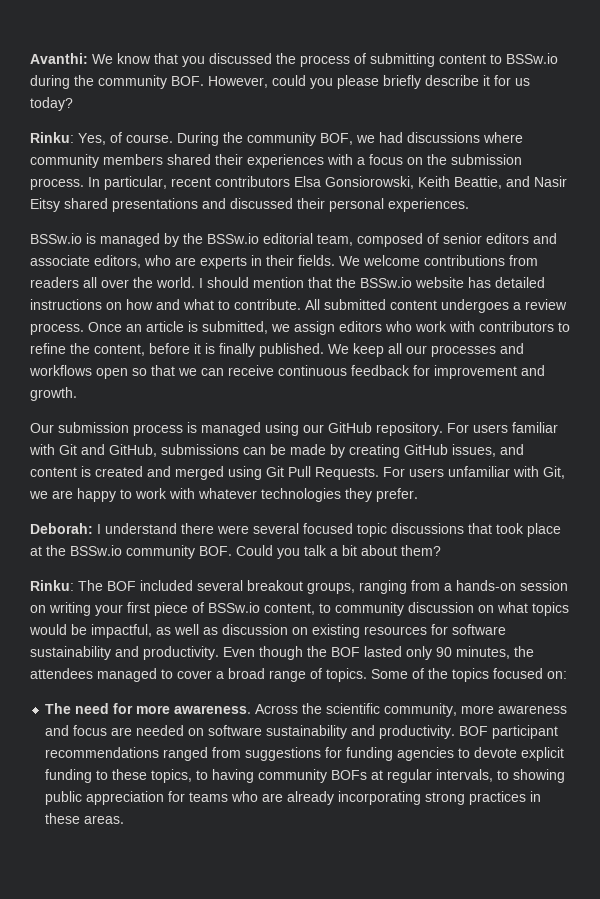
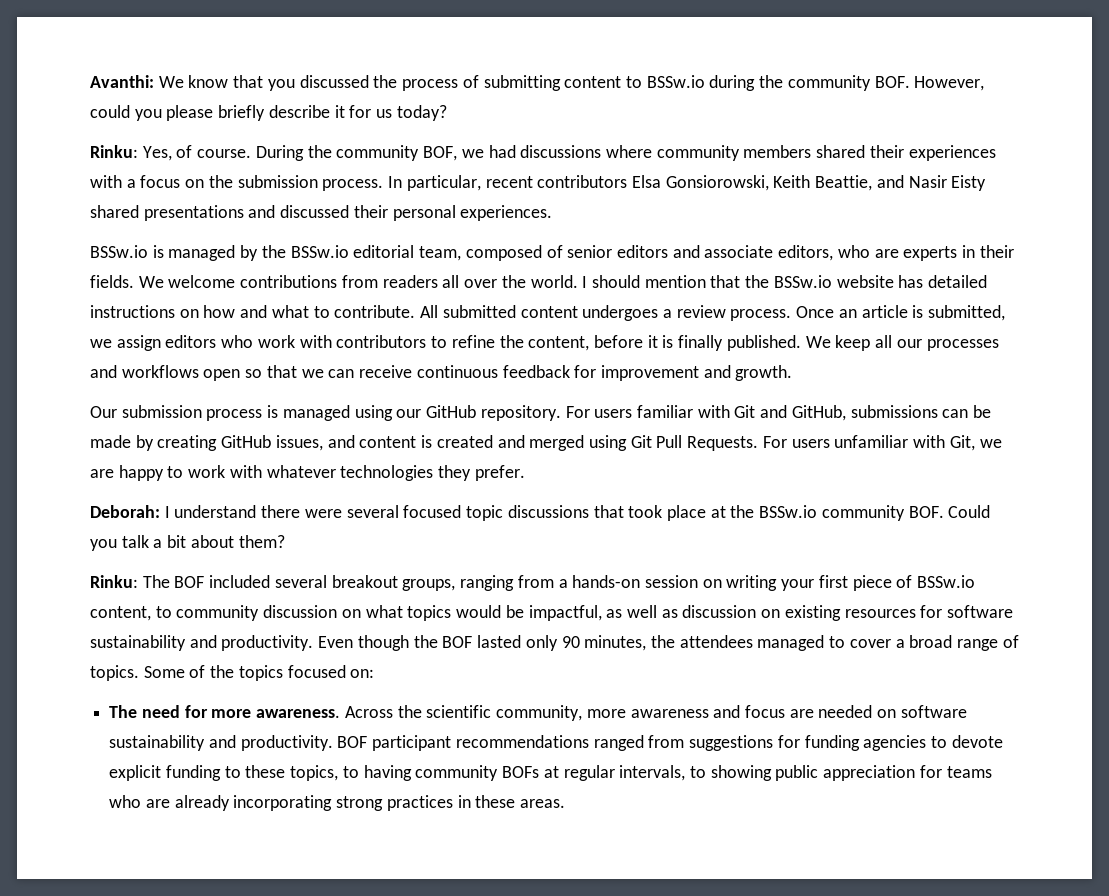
[30,198,60,212] Eitsy -> [951,175,987,191] Eisty

